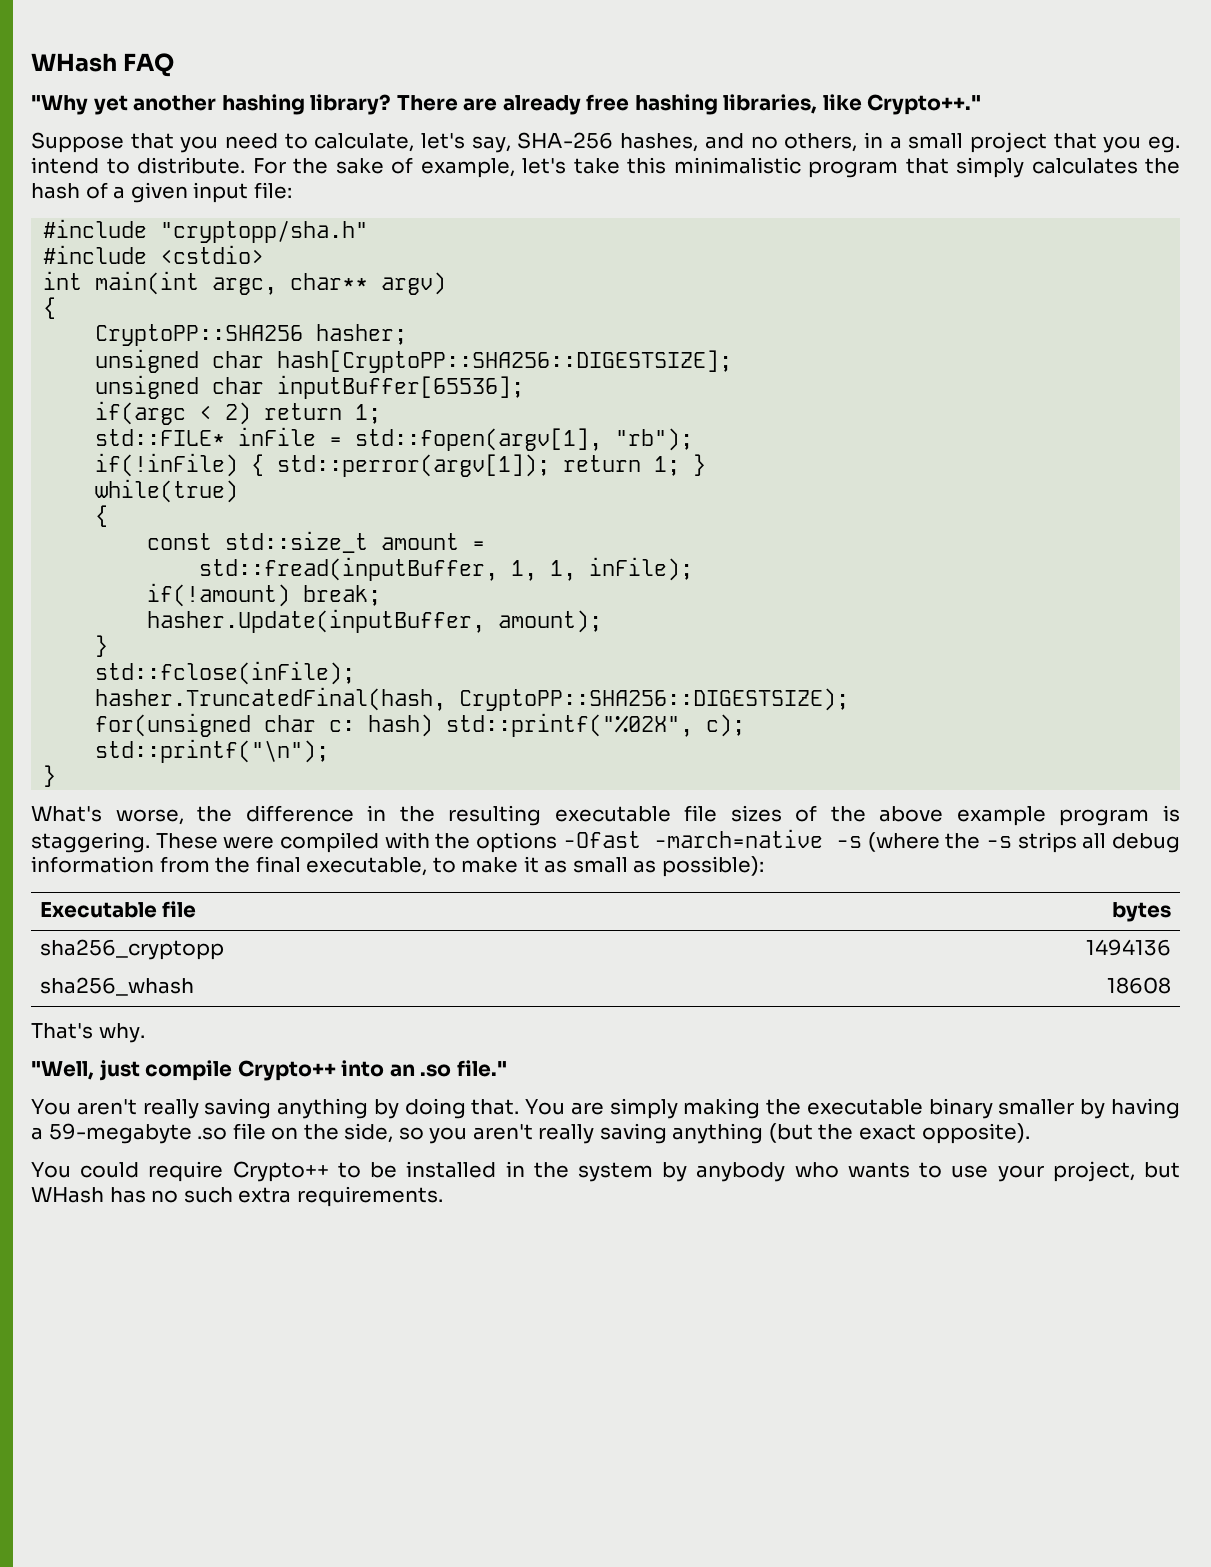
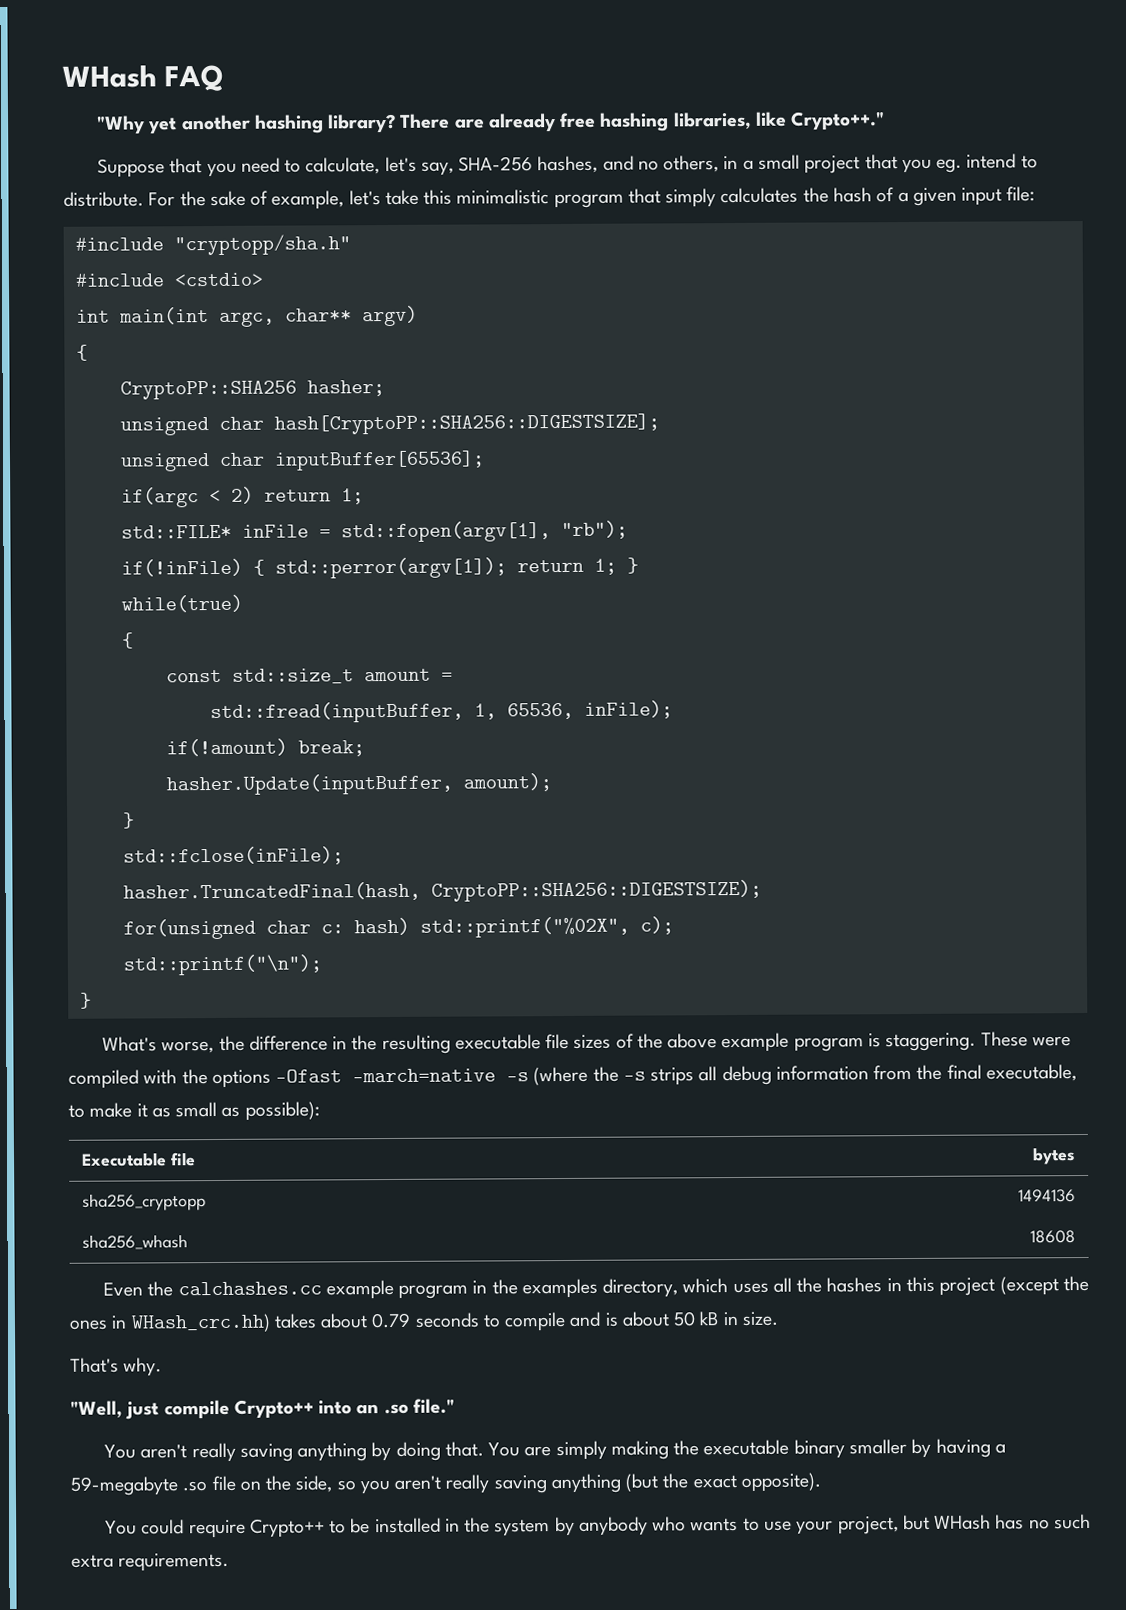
[550,560,577,581] 1, -> [506,702,574,720] 65536,
(1172, 985) none -> [103,1275,1089,1300] [69,1311,779,1333] // Even the calchashes.cc example program in the examples directory, which uses all the hashes in this project (except the ones in WHash_crc.hh) takes about 0.79 seconds to compile and is about 50 kB in size.

